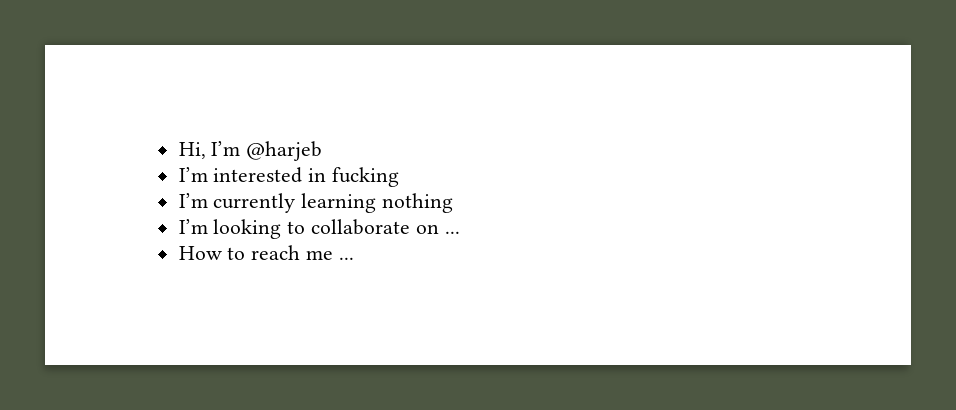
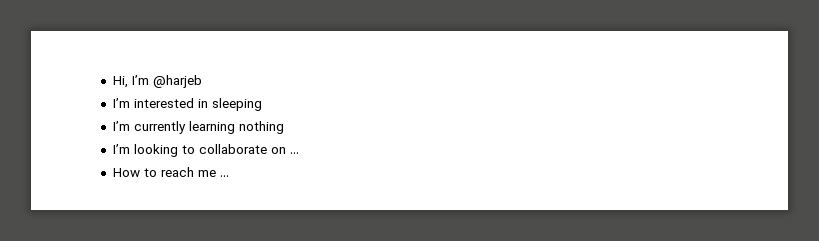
[332,167,400,187] fucking -> [211,98,262,111] sleeping

